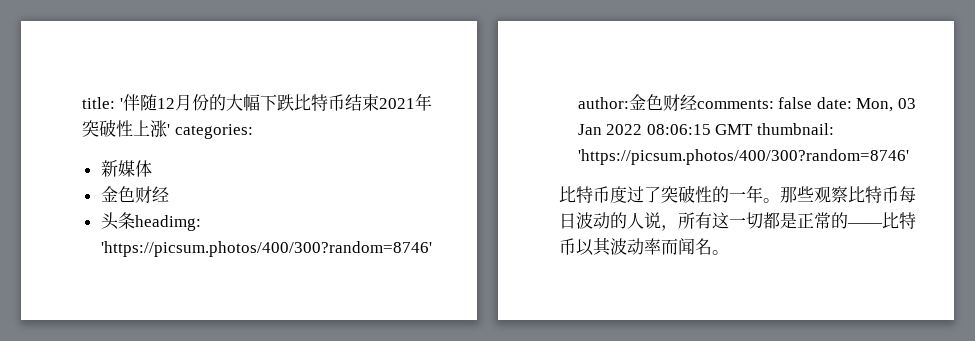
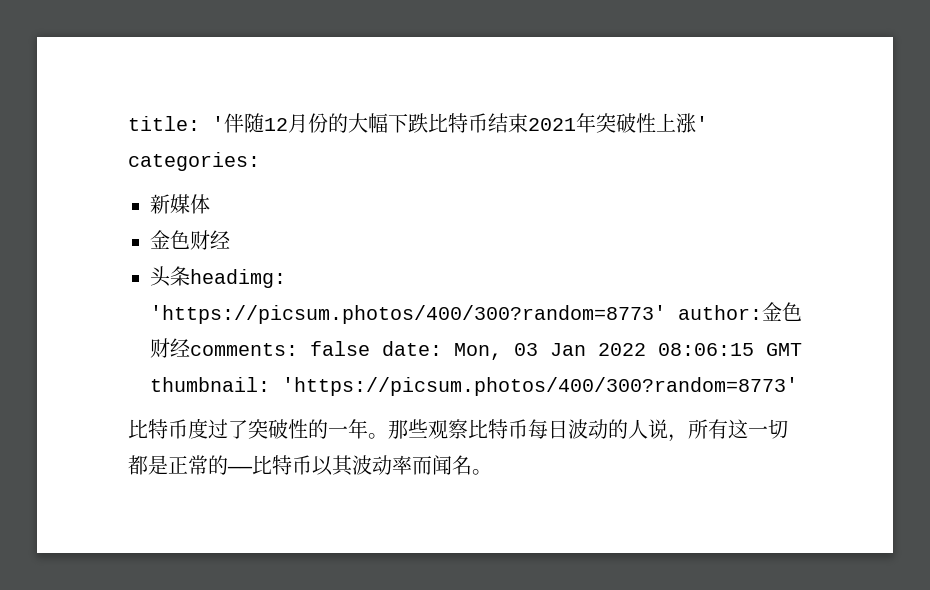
[100,241,432,257] 'https://picsum.photos/400/300?random=8746' -> [150,305,666,324] 'https://picsum.photos/400/300?random=8773'
[577,149,909,165] 'https://picsum.photos/400/300?random=8746' -> [282,377,798,396] 'https://picsum.photos/400/300?random=8773'

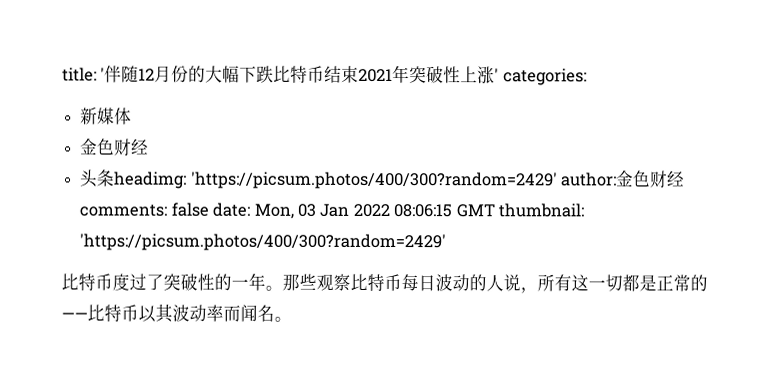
[150,305,666,324] 'https://picsum.photos/400/300?random=8773' -> [190,171,558,190] 'https://picsum.photos/400/300?random=2429'
[282,377,798,396] 'https://picsum.photos/400/300?random=8773' -> [79,233,447,252] 'https://picsum.photos/400/300?random=2429'

